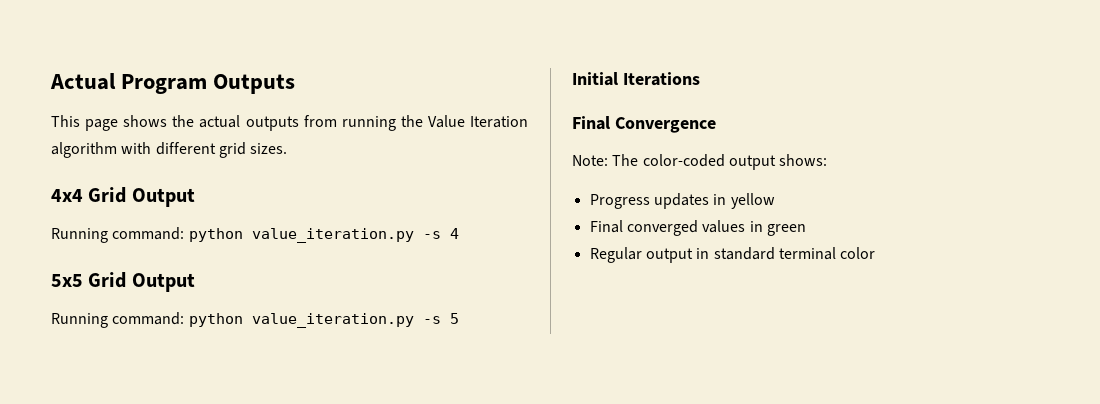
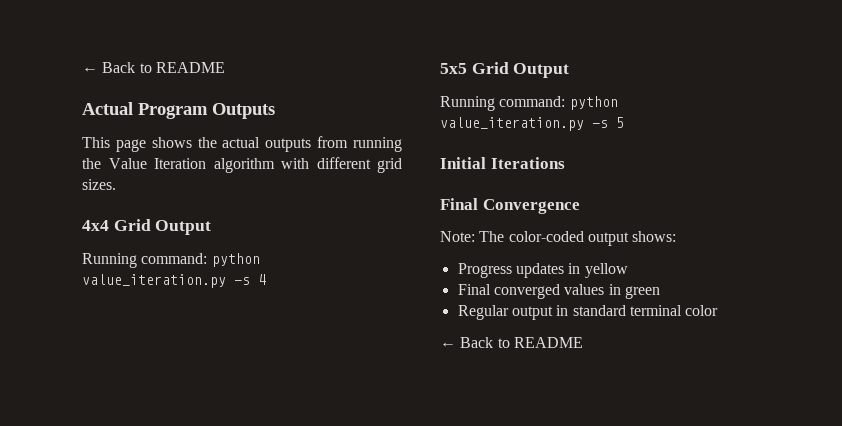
(50, 81) none -> [82,62,225,73] ← Back to README //
(876, 253) none -> [440,337,583,348] // ← Back to README

